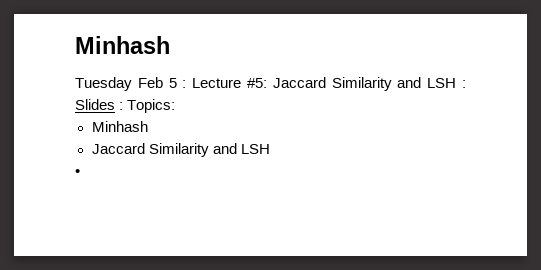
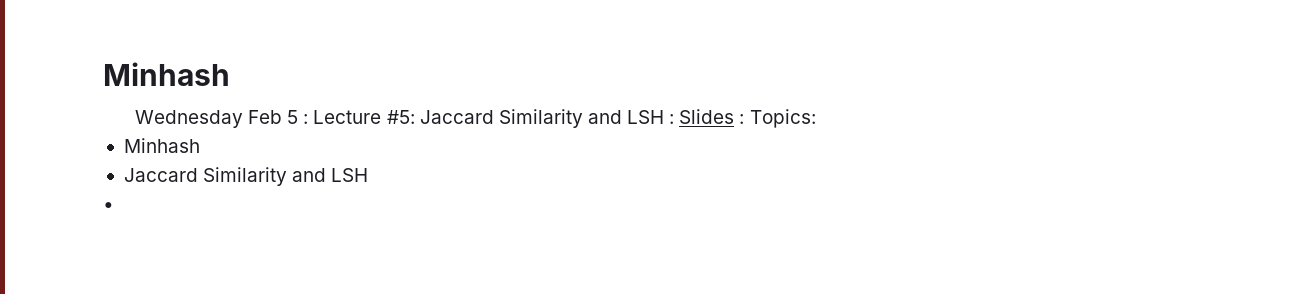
[75,36,170,54] [75,77,132,91] Minhash // Tuesday -> [103,62,230,86] [134,110,243,128] Minhash // Wednesday

